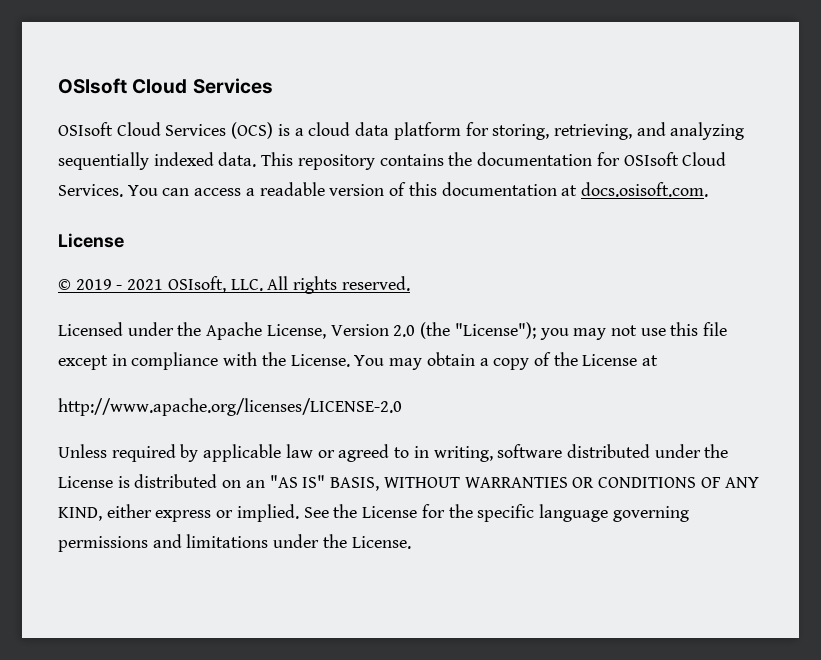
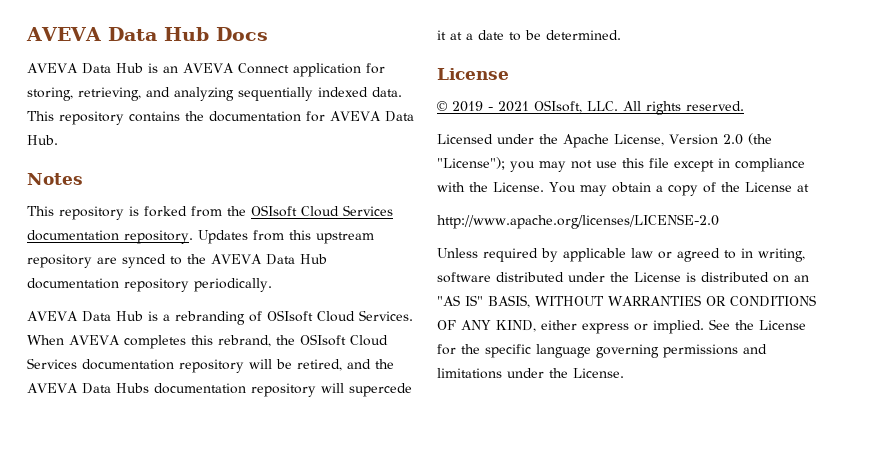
[58,78,273,94] [58,122,461,140] OSIsoft Cloud Services // OSIsoft Cloud Services (OCS) is a cloud data platform -> [26,27,268,41] [27,63,361,77] AVEVA Data Hub Docs // AVEVA Data Hub is an AVEVA Connect application
[623,152,727,166] [58,182,708,197] OSIsoft Cloud Services. You can access a readable version of this documentation at docs.osisoft.com. -> [330,111,414,122] [27,135,58,145] [27,173,83,185] [27,205,393,220] [27,230,374,244] [27,254,327,268] [27,278,272,292] [27,310,413,325] [27,334,388,349] [27,358,394,373] [27,383,412,397] [437,30,621,41] AVEVA Data Hub. // Notes // This repository is forked from the OSIsoft Cloud Services documentation repository. Updates from this upstream repository are synced to the AVEVA Data Hub documentation repository periodically. // AVEVA Data Hub is a rebranding of OSIsoft Cloud Services. When AVEVA completes this rebrand, the OSIsoft Cloud Services documentation repository will be retired, and the AVEVA Data Hubs documentation repository will supercede it at a date to be determined.

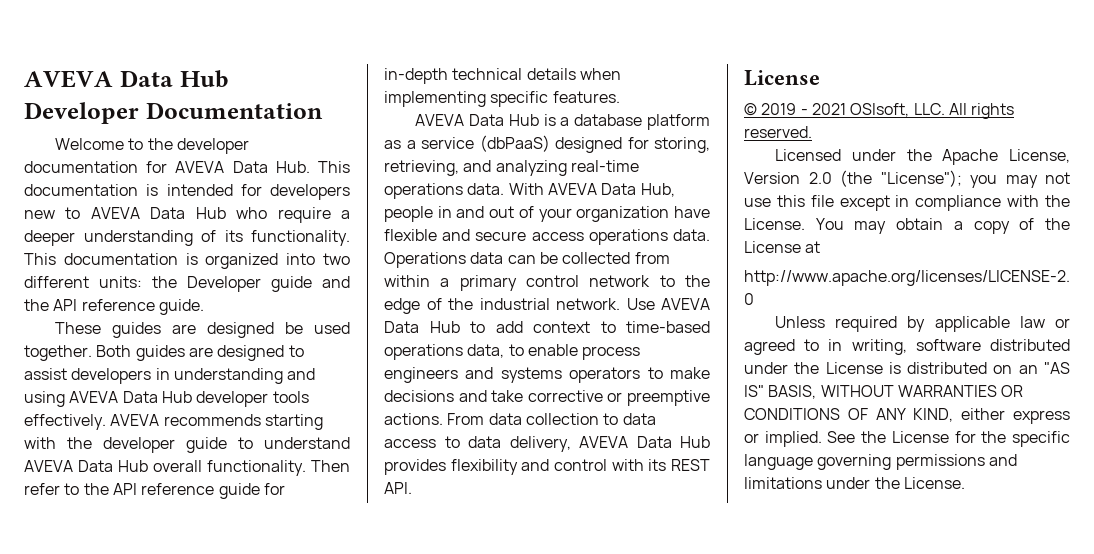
[26,27,268,41] [27,63,385,77] [27,87,402,101] [27,111,204,125] AVEVA Data Hub Docs // AVEVA Data Hub is an AVEVA Connect application for storing, retrieving, and analyzing sequentially indexed data. This repository contains the -> [24,70,229,88] [24,102,323,124] [55,138,250,154] AVEVA Data Hub Developer Documentation // Welcome to the developer
[27,173,83,185] [27,205,393,220] [27,230,374,244] [27,254,327,268] [27,278,272,292] // Notes // This repository is forked from the OSIsoft Cloud Services documentation repository. Updates from this upstream repository are synced to the AVEVA Data Hub documentation repository periodically. -> [317,161,350,173] [24,184,350,200] [24,207,350,223] [24,230,350,246] [24,253,351,269] [24,276,350,292] [24,299,204,315] [55,322,350,338] [24,345,304,361] [24,368,316,384] [24,391,309,407] [24,414,323,430] [24,437,350,453] [24,460,350,476] [24,483,285,499] [384,68,621,84] [384,91,620,107] This documentation is intended for developers new to AVEVA Data Hub who require a deeper understanding of its functionality. This documentation is organized into two different units: the Developer guide and the API reference guide. // These guides are designed be used together. Both guides are designed to assist developers in understanding and using AVEVA Data Hub developer tools effectively. AVEVA recommends starting with the developer guide to understand AVEVA Data Hub overall functionality. Then refer to the API reference guide for in-depth technical details when implementing specific features.
[174,310,413,325] [27,334,388,349] [27,358,394,373] [27,383,412,397] [437,30,621,41] rebranding of OSIsoft Cloud Services. When AVEVA completes this rebrand, the OSIsoft Cloud Services documentation repository will be retired, and the AVEVA Data Hubs documentation repository will supercede it at a date to be determined. -> [574,114,710,130] [384,135,710,153] [384,160,639,176] [384,183,675,199] [384,206,710,222] [384,229,710,245] [384,252,670,268] [384,275,710,291] [384,298,710,314] [384,321,710,333] [384,344,641,360] [384,367,711,383] [384,390,710,406] [384,413,656,425] [384,436,710,452] [384,459,710,475] [384,482,412,494] database platform as a service (dbPaaS) designed for storing, retrieving, and analyzing real-time operations data. With AVEVA Data Hub, people in and out of your organization have flexible and secure access operations data. Operations data can be collected from within a primary control network to the edge of the industrial network. Use AVEVA Data Hub to add context to time-based operations data, to enable process engineers and systems operators to make decisions and take corrective or preemptive actions. From data collection to data access to data delivery, AVEVA Data Hub provides flexibility and control with its REST API.

